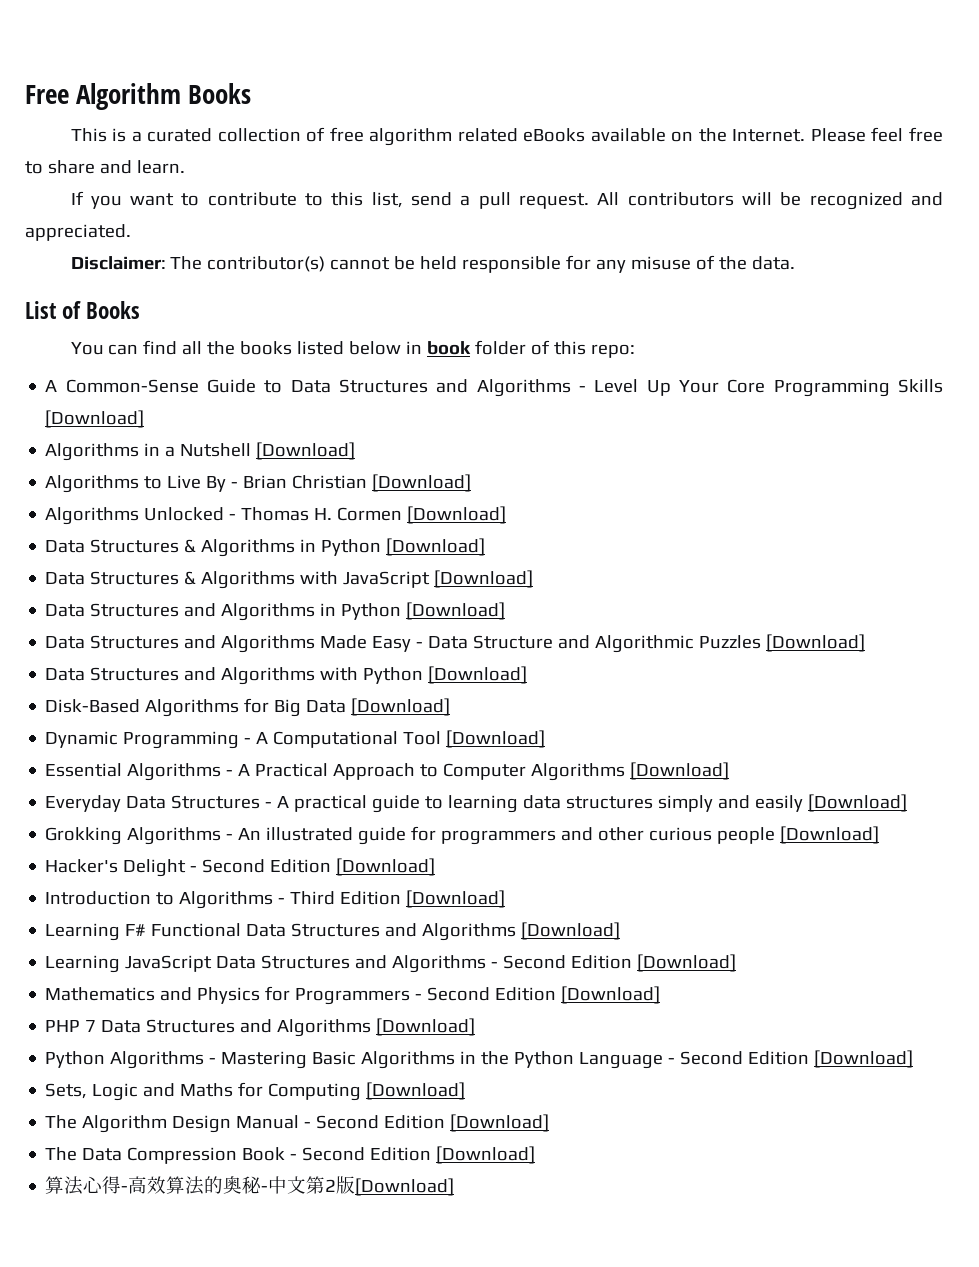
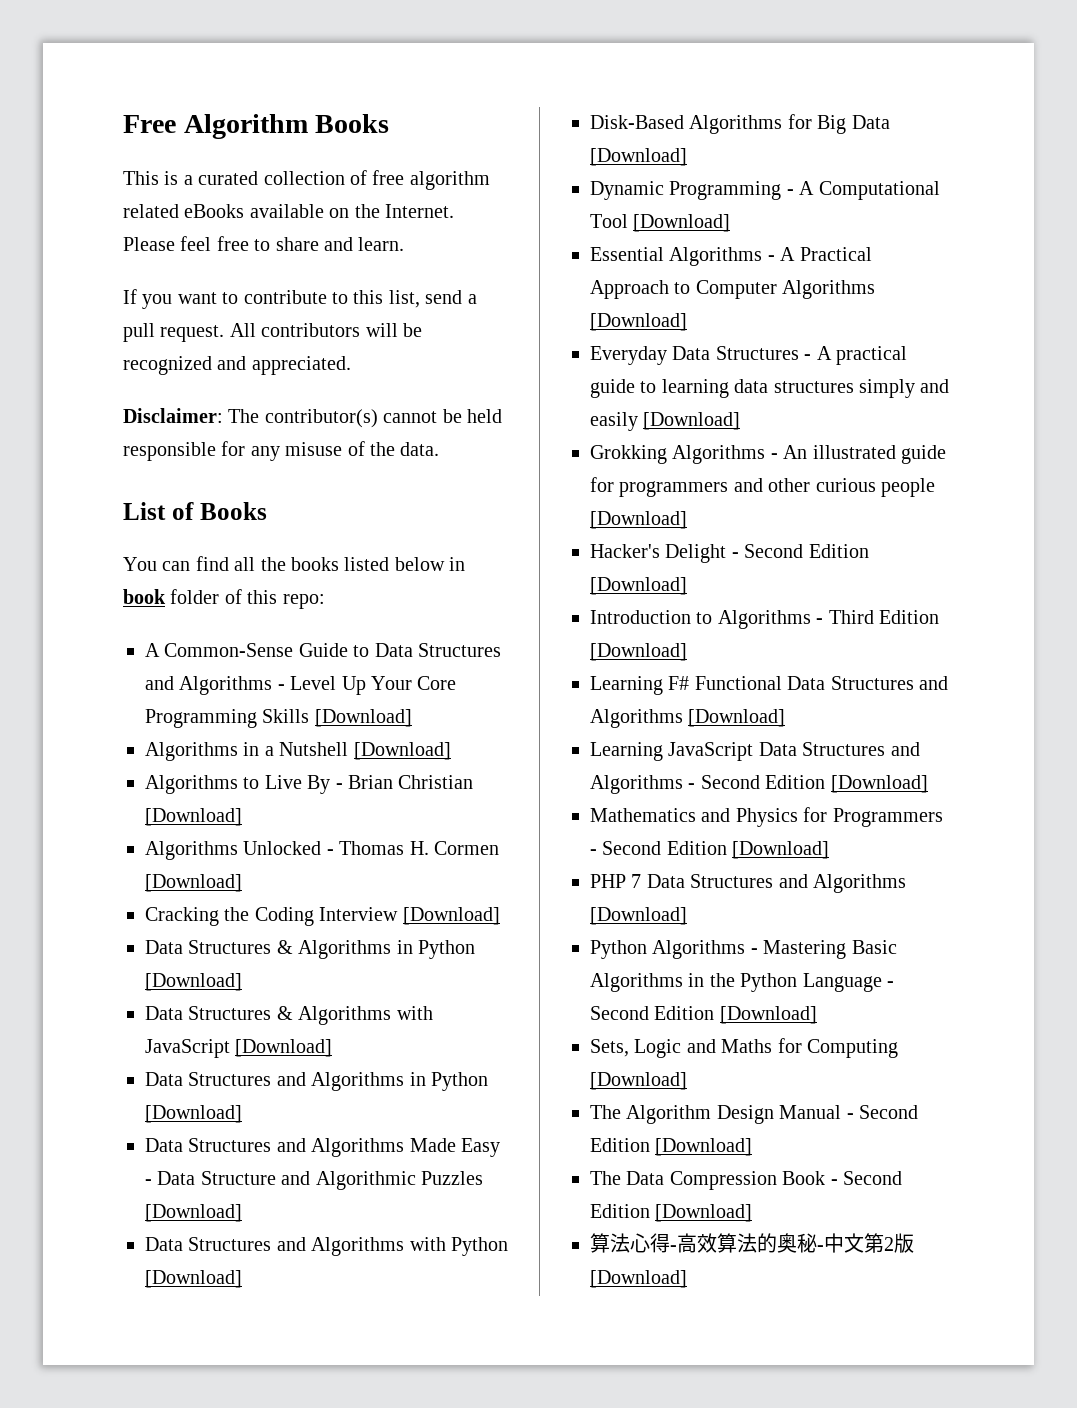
(507, 515) none -> [145,907,500,926] // Cracking the Coding Interview [Download]

